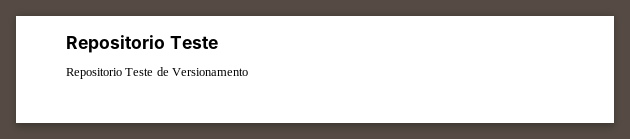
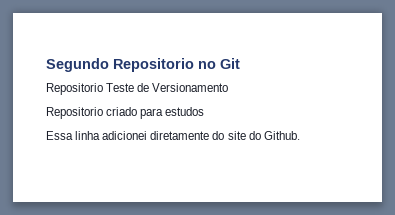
[66,35,218,53] Repositorio Teste -> [46,58,240,72] Segundo Repositorio no Git
(249, 72) none -> [46,107,205,119] [46,131,300,140] // Repositorio criado para estudos // Essa linha adicionei diretamente do site do Github.

